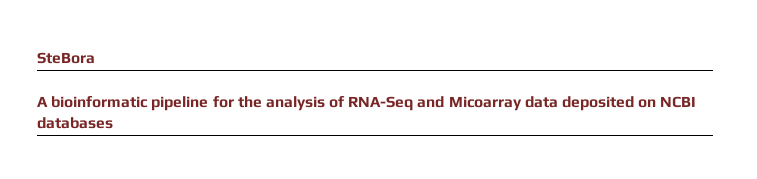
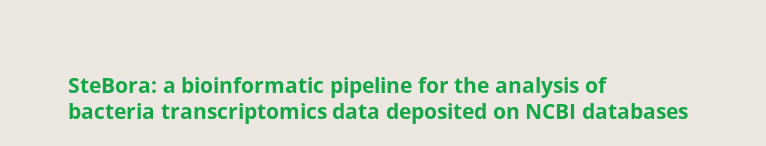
[37,52,95,64] [37,96,48,107] SteBora // A -> [68,78,176,93] SteBora: a
[348,96,522,111] RNA-Seq and Micoarray -> [68,103,327,124] bacteria transcriptomics

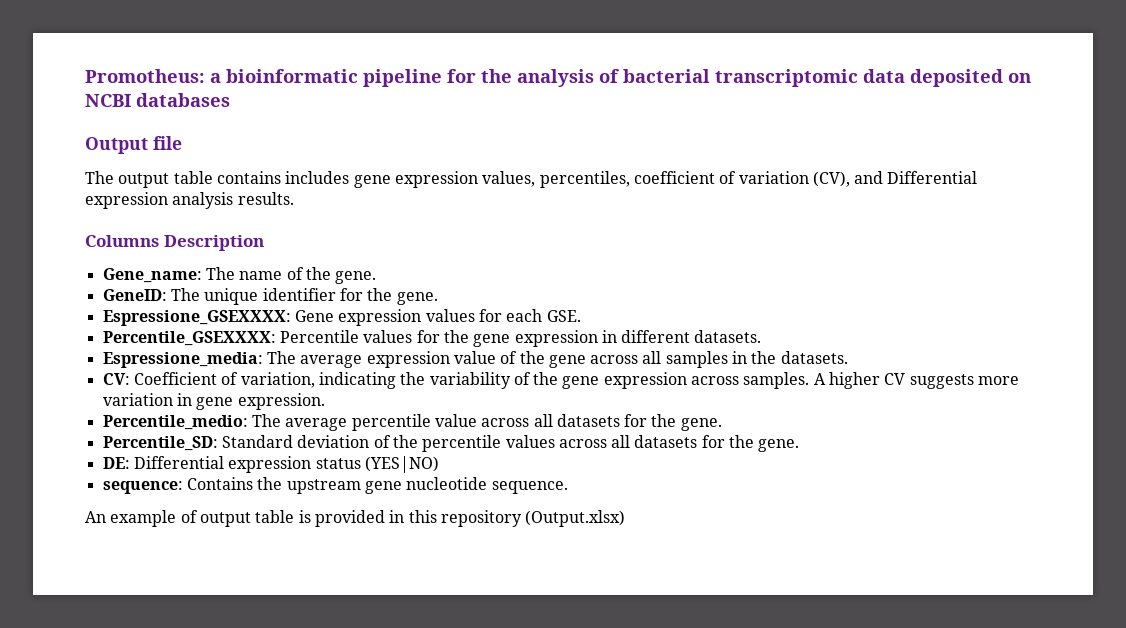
[68,78,157,93] SteBora: -> [85,69,205,83] Promotheus:
[68,103,327,124] bacteria transcriptomics -> [623,69,858,87] bacterial transcriptomic
(689, 111) none -> [85,136,182,154] [85,171,978,188] [85,192,294,209] [85,235,264,251] [102,267,377,284] [102,288,438,305] [102,309,581,326] [102,330,762,347] [102,351,848,368] [102,372,1020,389] [102,393,325,410] [102,414,722,431] [102,435,800,452] [102,456,439,473] [102,477,568,494] [85,510,626,527] // Output file // The output table contains includes gene expression values, percentiles, coefficient of variation (CV), and Differential expression analysis results. // Columns Description // Gene_name: The name of the gene. // GeneID: The unique identifier for the gene. // Espressione_GSEXXXX: Gene expression values for each GSE. // Percentile_GSEXXXX: Percentile values for the gene expression in different datasets. // Espressione_media: The average expression value of the gene across all samples in the datasets. // CV: Coefficient of variation, indicating the variability of the gene expression across samples. A higher CV suggests more variation in gene expression. // Percentile_medio: The average percentile value across all datasets for the gene. // Percentile_SD: Standard deviation of the percentile values across all datasets for the gene. // DE: Differential expression status (YES|NO) // sequence: Contains the upstream gene nucleotide sequence. // An example of output table is provided in this repository (Output.xlsx)

